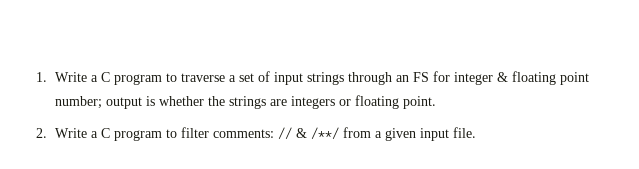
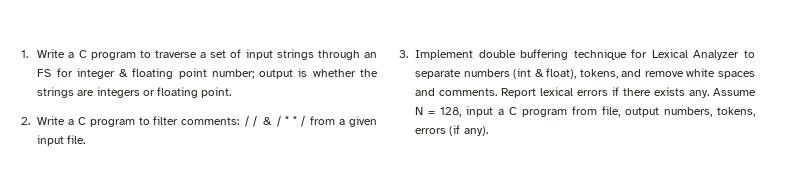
(476, 132) none -> [399,49,755,60] [415,68,755,79] [415,87,756,98] [415,106,755,117] [415,125,488,136] // 3. Implement double buffering technique for Lexical Analyzer to separate numbers (int & float), tokens, and remove white spaces and comments. Report lexical errors if there exists any. Assume N = 128, input a C program from file, output numbers, tokens, errors (if any).

